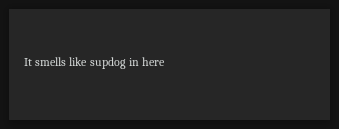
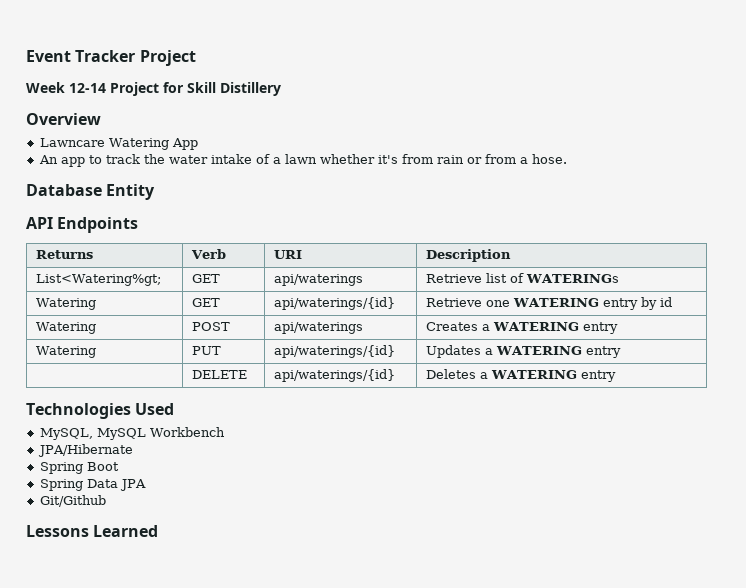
[24,57,166,69] It smells like supdog in here -> [26,50,196,66] [26,82,281,96] [26,113,101,125] [39,138,198,150] [38,154,567,167] [26,184,156,200] [26,217,139,233] [35,250,93,259] [190,249,226,259] [273,250,302,259] [425,249,511,262] [35,274,161,286] [191,274,220,283] [273,274,363,286] [425,273,619,283] [35,298,96,310] [191,298,220,307] [273,297,395,310] [425,297,672,310] [35,322,96,334] [191,322,230,331] [273,322,363,334] [425,322,618,334] [35,346,96,358] [191,346,221,355] [273,345,395,358] [425,345,621,358] [191,370,247,379] [273,369,395,382] [425,369,616,382] [26,403,175,419] [39,427,225,440] [37,444,133,457] [39,462,119,474] [39,479,146,491] [39,495,106,507] [26,525,159,537] Event Tracker Project // Week 12-14 Project for Skill Distillery // Overview // Lawncare Watering App // An app to track the water intake of a lawn whether it's from rain or from a hose. // Database Entity // API Endpoints // Returns | Verb | URI | Description // List<Watering%gt; | GET | api/waterings | Retrieve list of WATERINGs // Watering | GET | api/waterings/{id} | Retrieve one WATERING entry by id // Watering | POST | api/waterings | Creates a WATERING entry // Watering | PUT | api/waterings/{id} | Updates a WATERING entry // | DELETE | api/waterings/{id} | Deletes a WATERING entry // Technologies Used // MySQL, MySQL Workbench // JPA/Hibernate // Spring Boot // Spring Data JPA // Git/Github // Lessons Learned

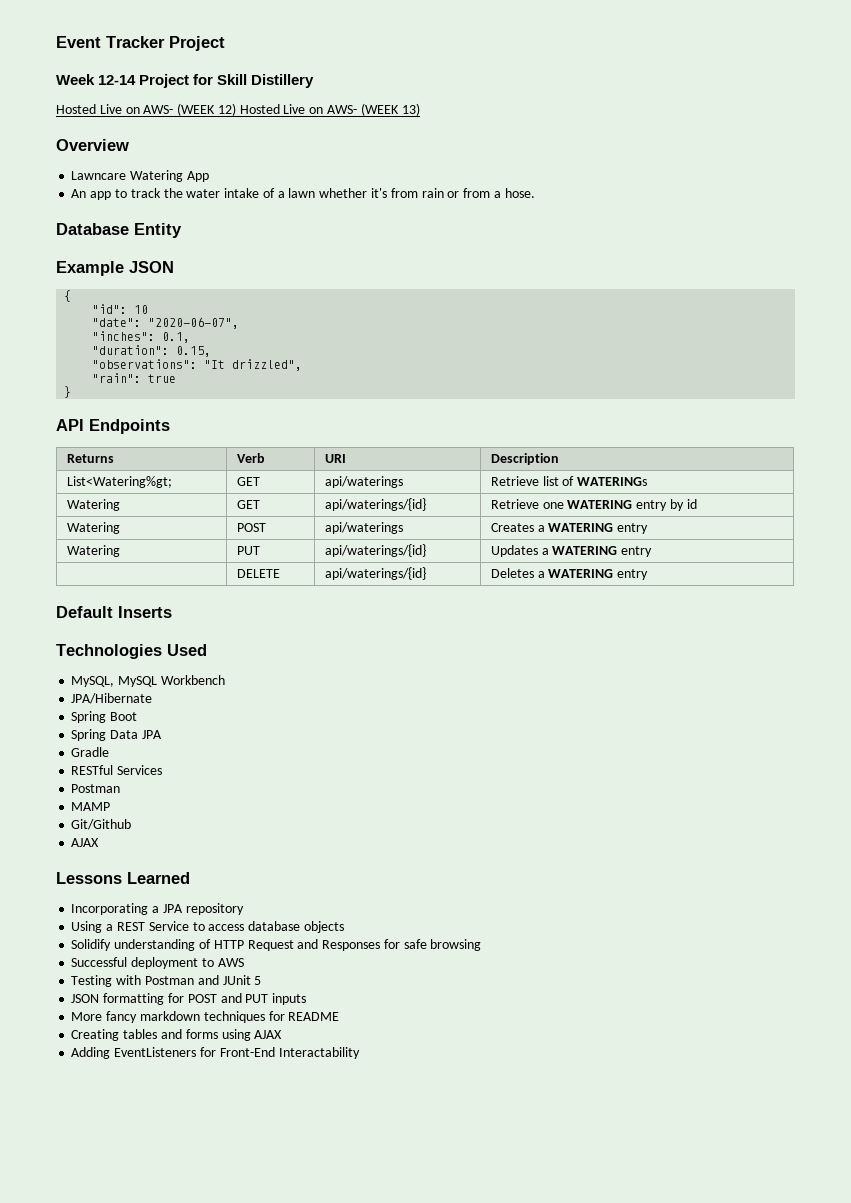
(281, 89) none -> [56,103,420,116] // Hosted Live on AWS- (WEEK 12) Hosted Live on AWS- (WEEK 13)
(156, 192) none -> [56,261,174,276] [64,290,72,302] [92,304,149,314] [92,317,240,329] [92,331,191,343] [92,345,212,357] [92,359,303,371] [92,373,177,383] [64,386,72,398] // Example JSON // { // "id": 10 // "date": "2020-06-07", // "inches": 0.1, // "duration": 0.15, // "observations": "It drizzled", // "rain": true // }
(616, 376) none -> [56,606,172,618] // Default Inserts
(146, 485) none -> [71,747,110,757] [71,765,163,775] [71,784,121,793] [71,802,111,811] // Gradle // RESTful Services // Postman // MAMP
(106, 501) none -> [71,838,100,847] // AJAX
(159, 531) none -> [71,903,244,915] [71,921,344,933] [71,939,482,951] [71,957,244,969] [71,975,262,987] [71,993,307,1005] [71,1011,340,1023] [71,1029,283,1041] [71,1047,360,1059] // Incorporating a JPA repository // Using a REST Service to access database objects // Solidify understanding of HTTP Request and Responses for safe browsing // Successful deployment to AWS // Testing with Postman and JUnit 5 // JSON formatting for POST and PUT inputs // More fancy markdown techniques for README // Creating tables and forms using AJAX // Adding EventListeners for Front-End Interactability

